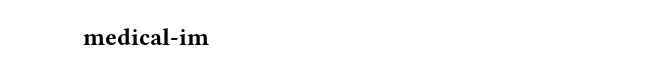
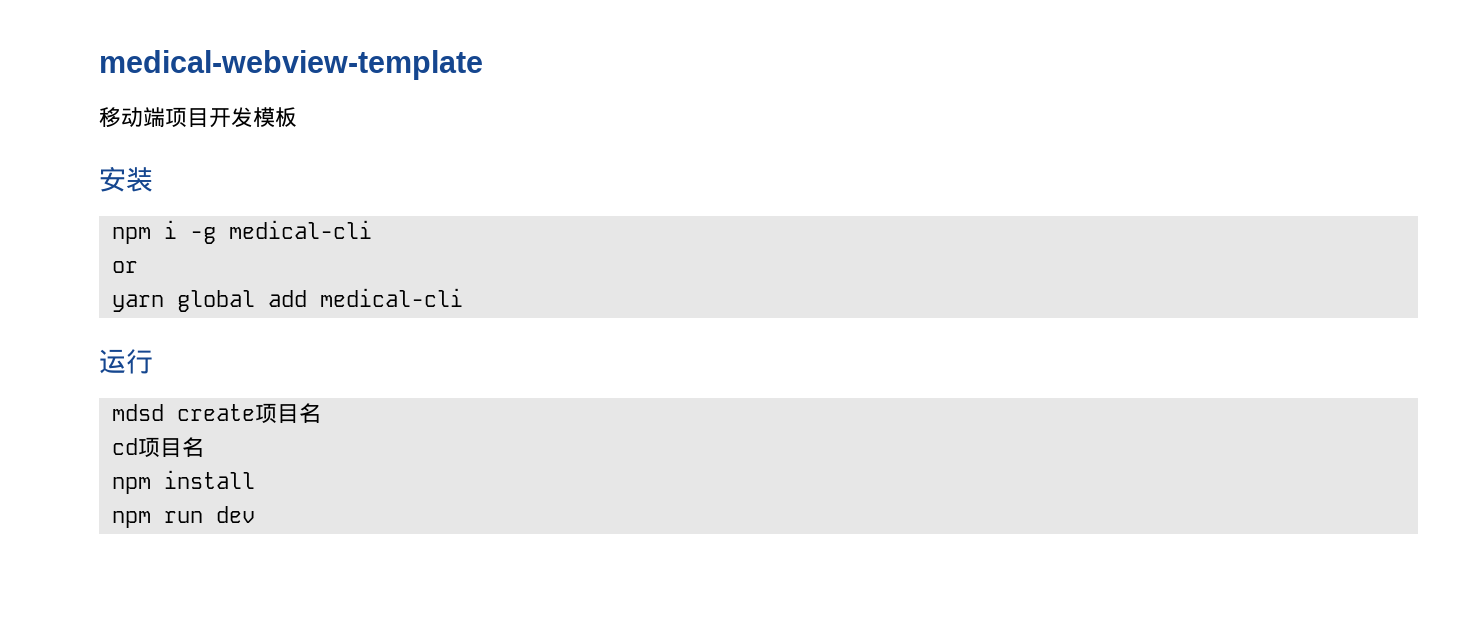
[83,28,209,45] medical-im -> [99,50,483,80] [99,107,297,128] [99,166,153,192] [112,220,373,244] [112,261,139,273] [112,288,464,312] [99,349,153,374] [112,403,322,423] [112,437,205,457] [112,470,256,494] [112,506,256,528] medical-webview-template // 移动端项目开发模板 // 安装 // npm i -g medical-cli // or // yarn global add medical-cli // 运行 // mdsd create项目名 // cd项目名 // npm install // npm run dev

